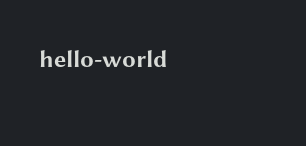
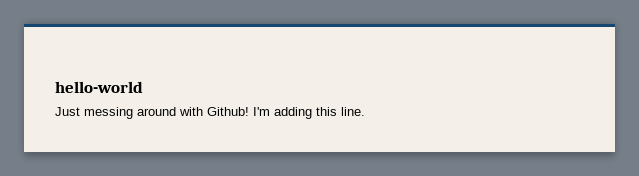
(167, 58) none -> [55,107,365,119] // Just messing around with Github! I'm adding this line.

